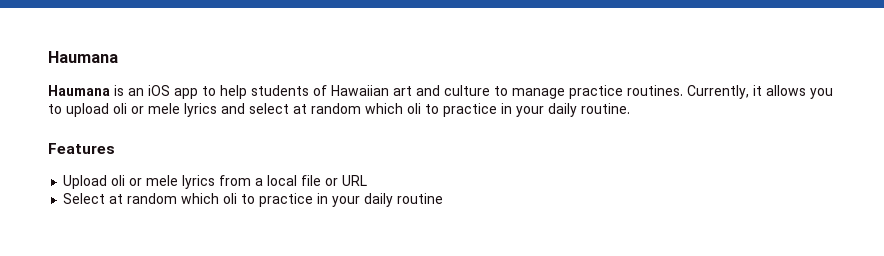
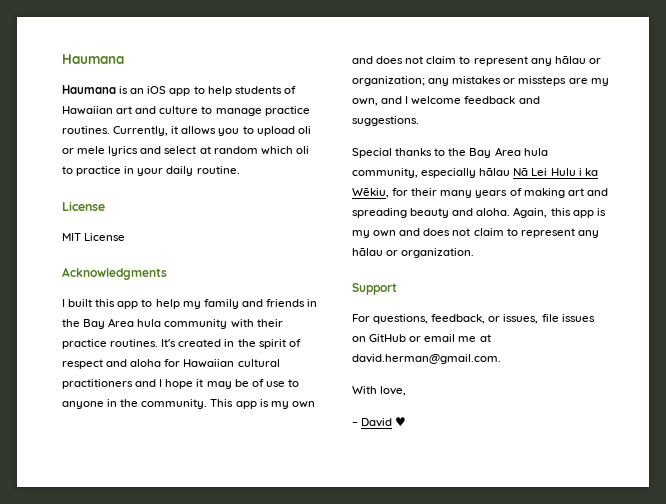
[48,143,115,154] [63,175,368,189] [63,193,444,207] Features // Upload oli or mele lyrics from a local file or URL // Select at random which oli to practice in your daily routine -> [62,201,105,211] [62,233,126,241] [62,267,167,280] [62,299,318,309] [62,318,283,329] [62,339,301,349] [62,359,280,369] [62,379,299,389] [62,399,315,409] [352,56,601,66] [352,76,609,86] [352,96,540,106] [352,116,419,126] [352,147,548,158] [352,168,598,178] [352,188,608,198] [352,207,606,218] [352,228,599,238] [352,248,475,258] [352,283,397,295] [352,314,595,324] [352,334,491,342] [352,354,501,364] [352,386,407,396] [352,417,407,427] License // MIT License // Acknowledgments // I built this app to help my family and friends in the Bay Area hula community with their practice routines. It's created in the spirit of respect and aloha for Hawaiian cultural practitioners and I hope it may be of use to anyone in the community. This app is my own and does not claim to represent any hālau or organization; any mistakes or missteps are my own, and I welcome feedback and suggestions. // Special thanks to the Bay Area hula community, especially hālau Nā Lei Hulu i ka Wēkiu, for their many years of making art and spreading beauty and aloha. Again, this app is my own and does not claim to represent any hālau or organization. // Support // For questions, feedback, or issues, file issues on GitHub or email me at david.herman@gmail.com. // With love, // – David ♥

